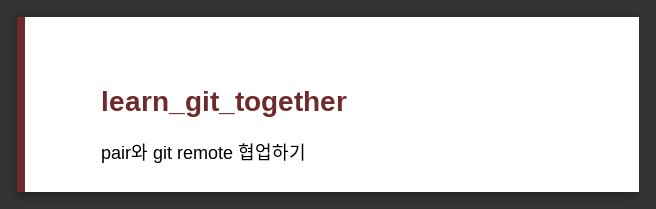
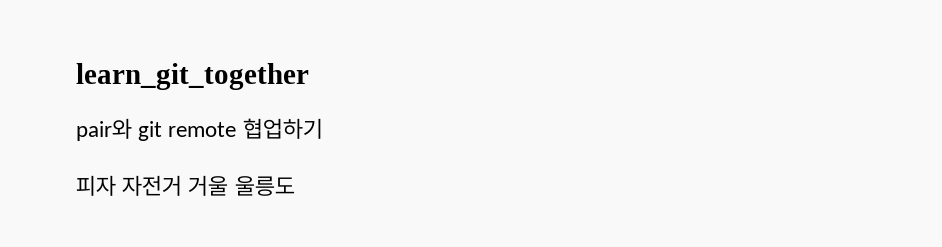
(306, 152) none -> [76,175,295,196] // 피자 자전거 거울 울릉도

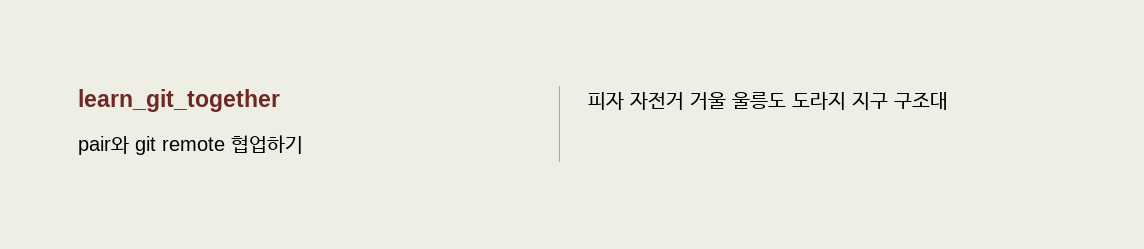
(295, 186) none -> [792,92,948,110] 도라지 지구 구조대

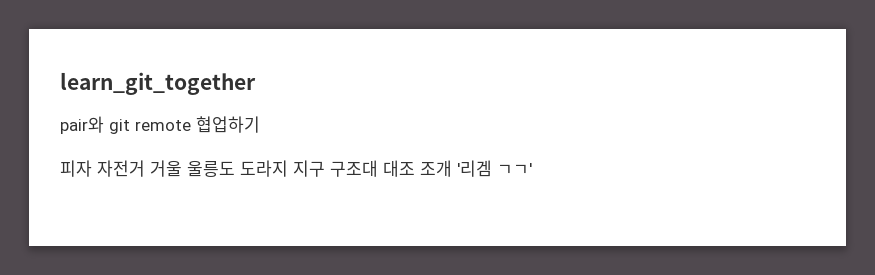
(948, 101) none -> [383,160,532,177] 대조 조개 '리겜 ㄱㄱ'

